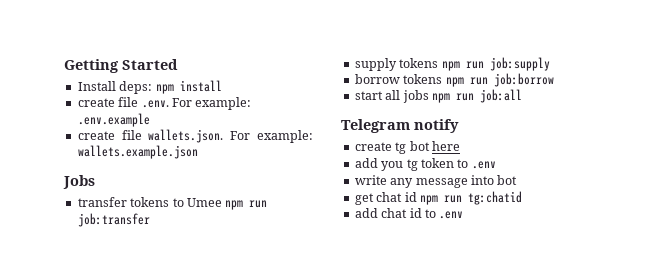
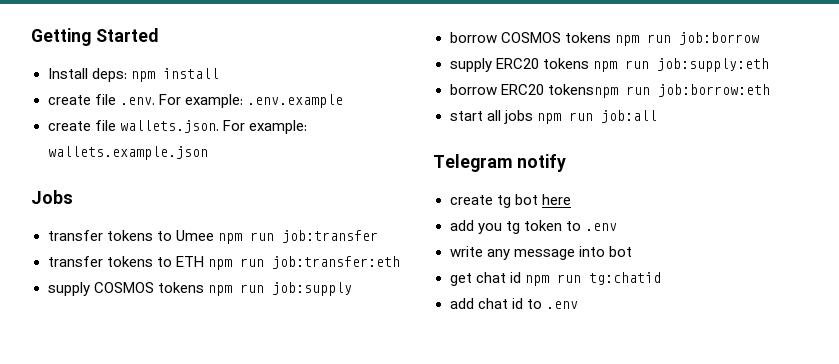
[354,58,397,71] // supply -> [47,256,400,270] [47,282,154,296] // transfer tokens to ETH npm run job:transfer:eth // supply COSMOS
(400, 79) none -> [500,32,561,43] COSMOS
(554, 80) none -> [449,58,769,72] [449,84,770,98] // supply ERC20 tokens npm run job:supply:eth // borrow ERC20 tokensnpm run job:borrow:eth

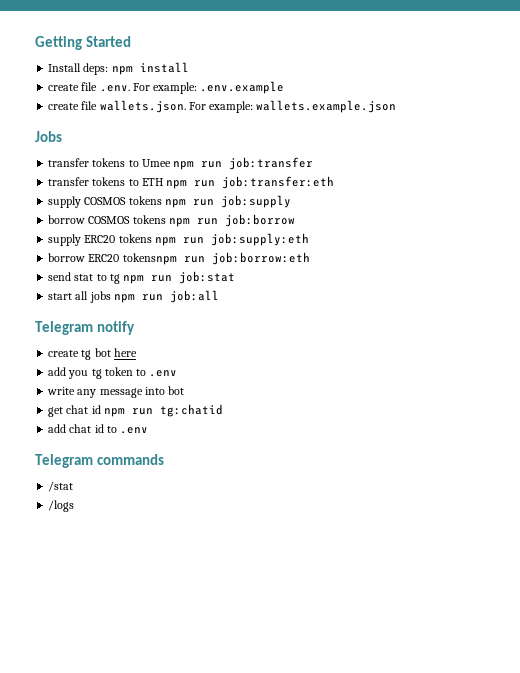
(770, 90) none -> [48,271,236,284] // send stat to tg npm run job:stat
(578, 305) none -> [35,454,164,468] [48,481,74,492] [48,500,75,512] // Telegram commands // /stat // /logs

